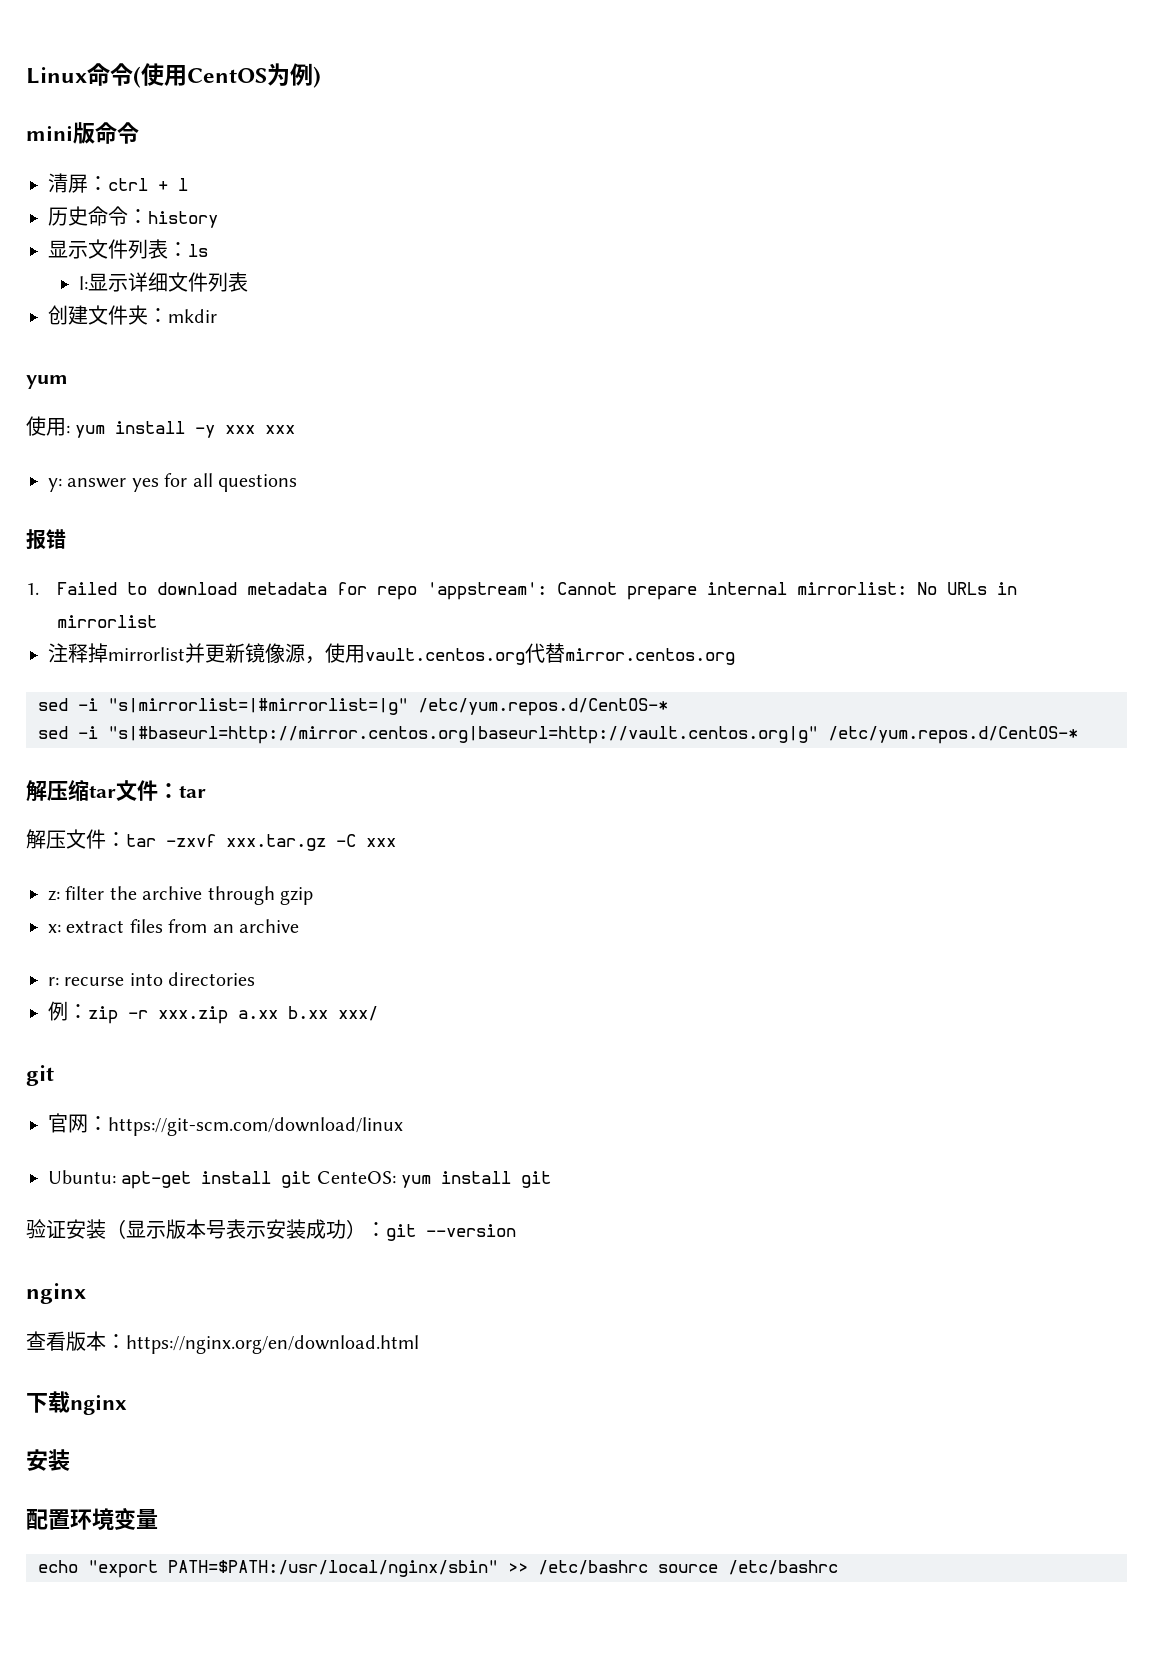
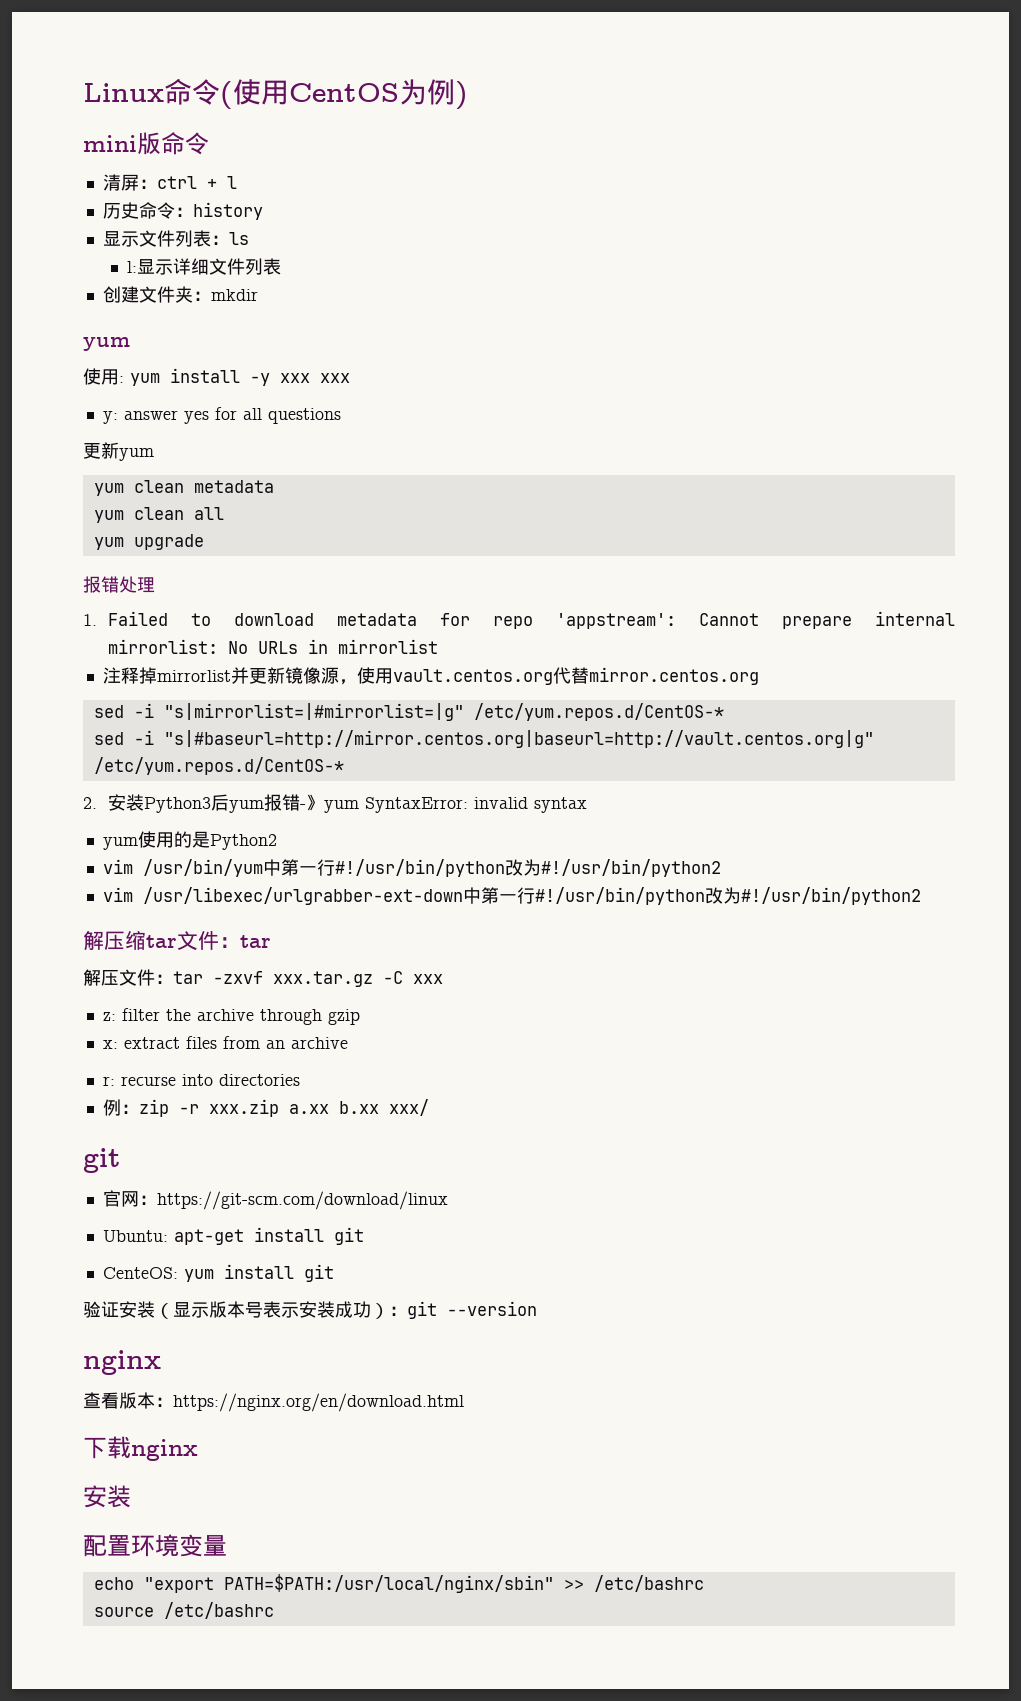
[26,529,66,550] // 报错 -> [83,442,154,461] [93,480,274,496] [93,507,224,523] [93,534,204,550] [83,576,155,593] // 更新yum // yum clean metadata // yum clean all // yum upgrade // 报错处理
(1078, 735) none -> [83,794,587,813] [102,831,277,850] [102,859,721,877] [102,887,921,905] // 2.安装Python3后yum报错-》yum SyntaxError: invalid syntax // yum使用的是Python2 // vim /usr/bin/yum中第一行#!/usr/bin/python改为#!/usr/bin/python2 // vim /usr/libexec/urlgrabber-ext-down中第一行#!/usr/bin/python改为#!/usr/bin/python2
(312, 1179) none -> (364, 1236) //
(648, 1567) none -> (704, 1583) //

